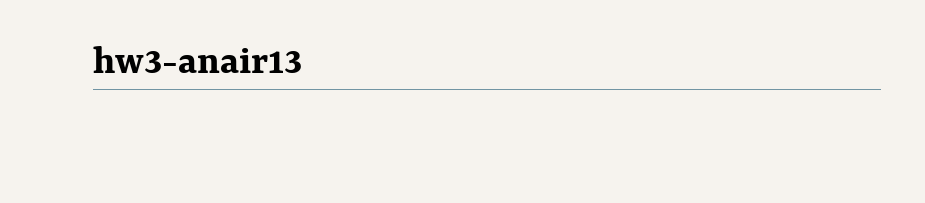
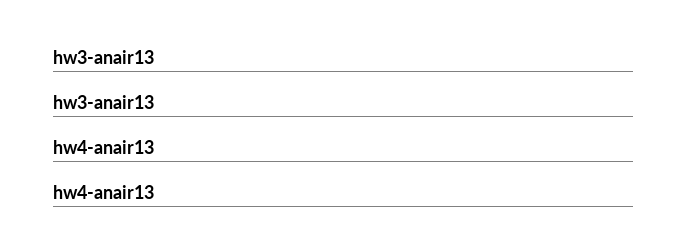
[93,46,302,73] hw3-anair13 -> [53,50,154,64] [53,95,154,109] [53,140,154,154] [53,185,154,199] hw3-anair13 // hw3-anair13 // hw4-anair13 // hw4-anair13

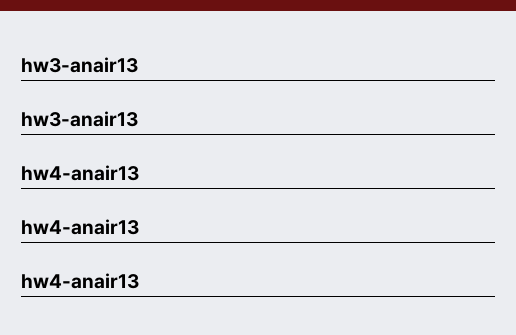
(154, 192) none -> [21,273,139,289] // hw4-anair13

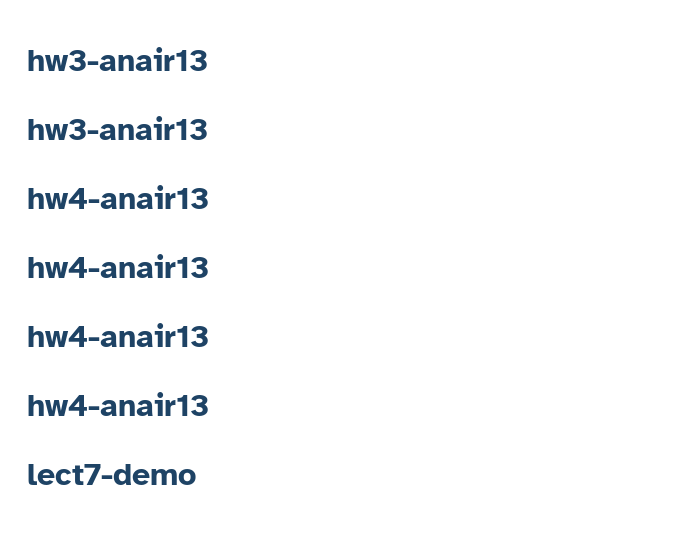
(139, 281) none -> [27,392,209,416] [27,464,196,485] // hw4-anair13 // lect7-demo

